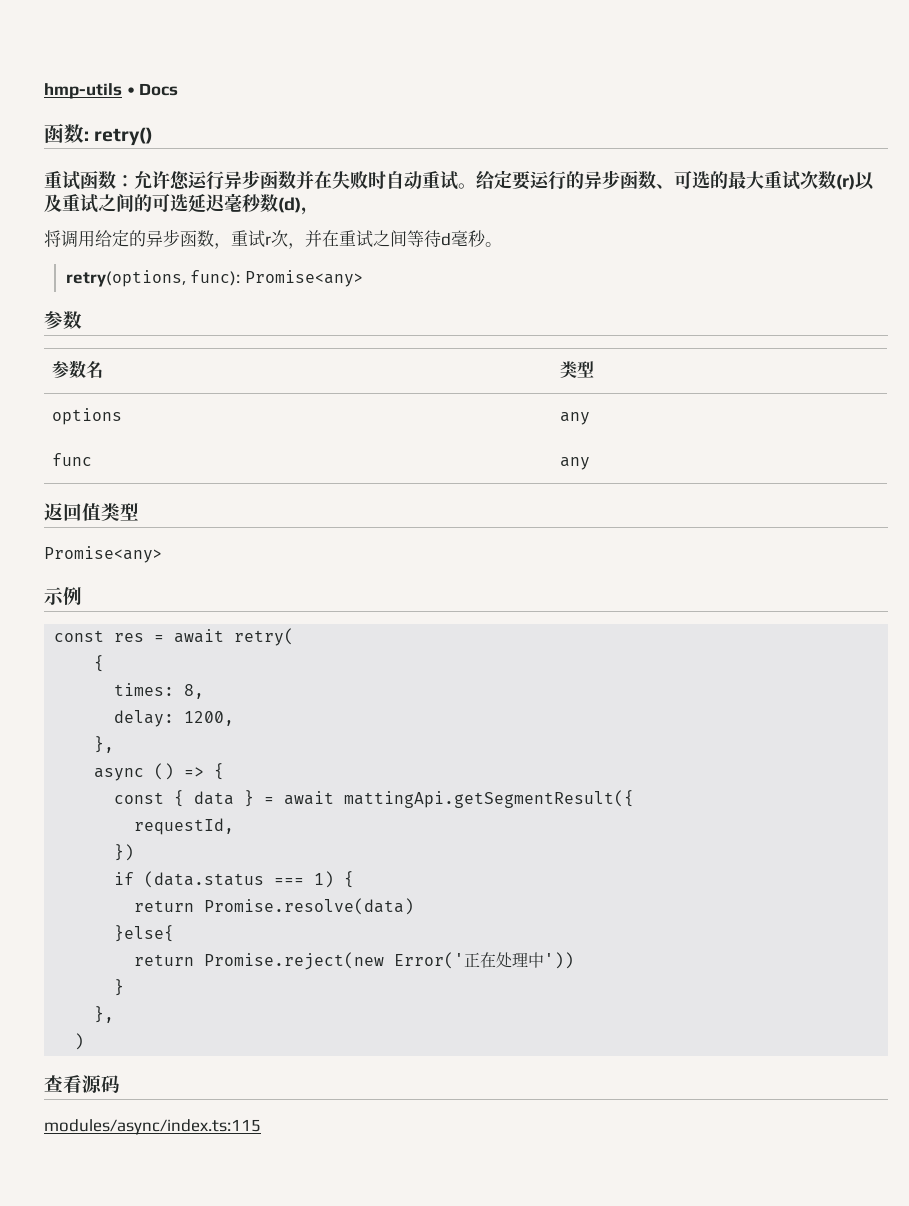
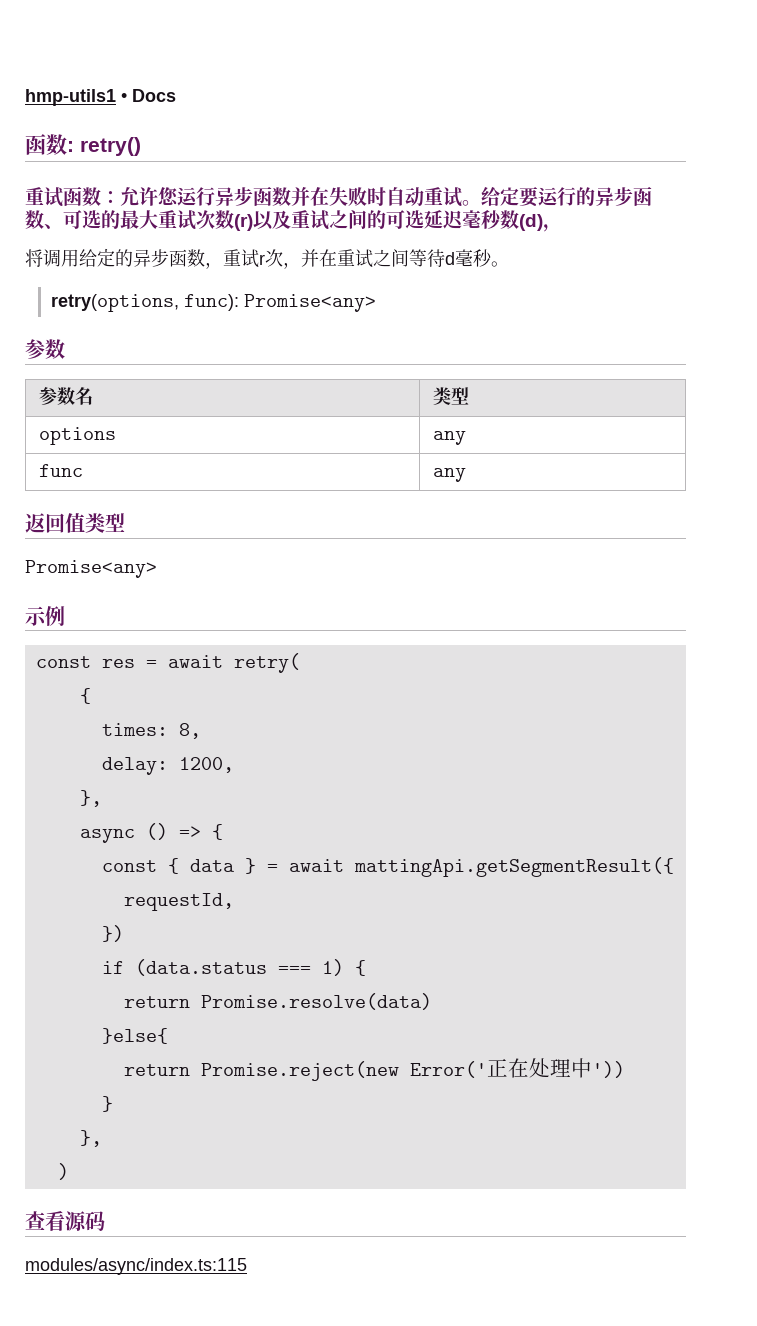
[44,83,122,99] hmp-utils -> [25,89,116,106] hmp-utils1

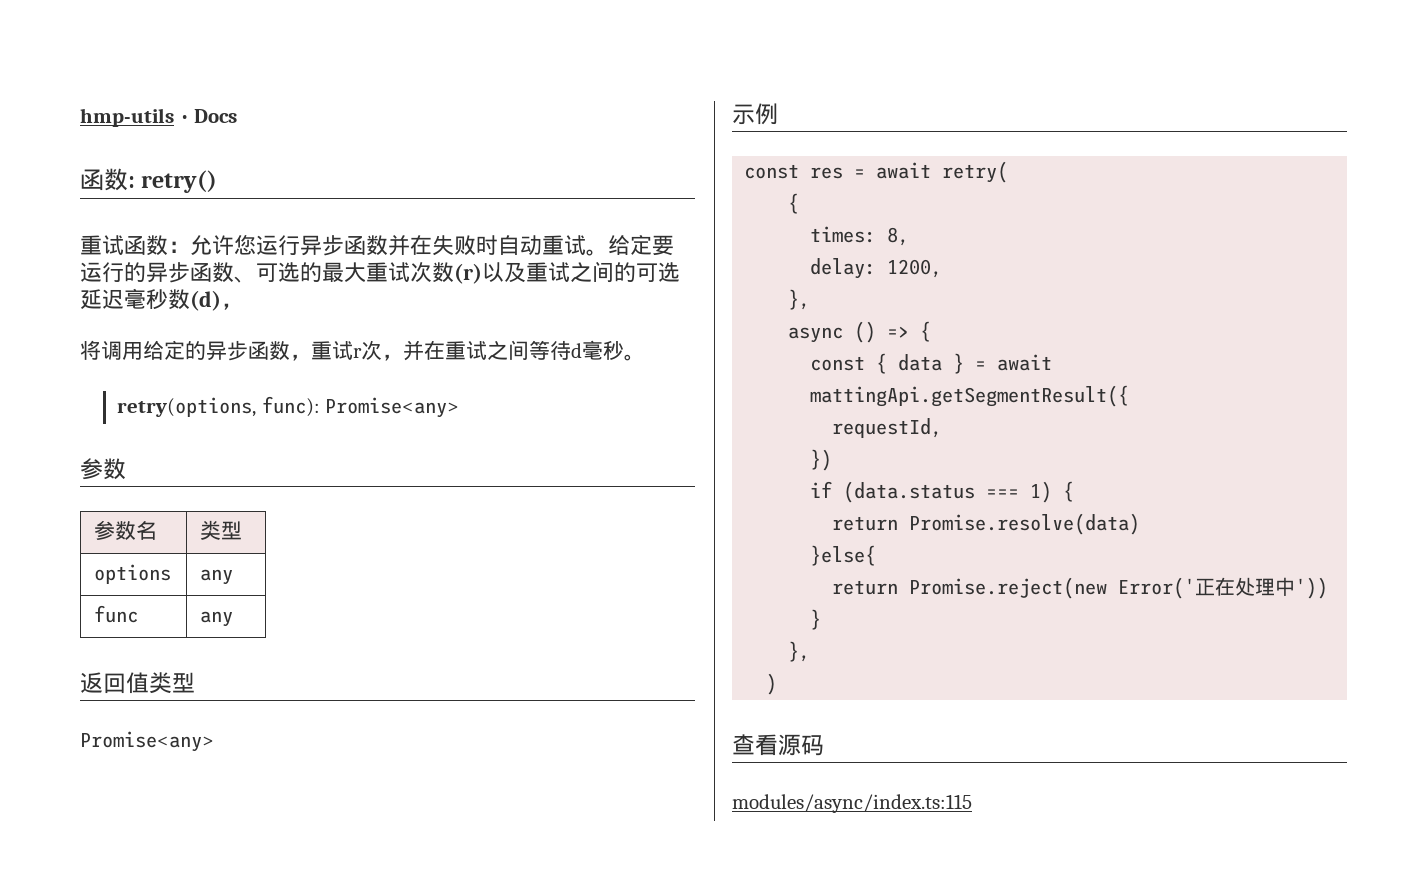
[25,89,116,106] hmp-utils1 -> [80,108,174,127] hmp-utils

